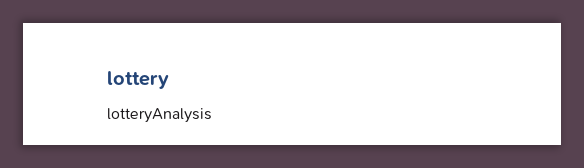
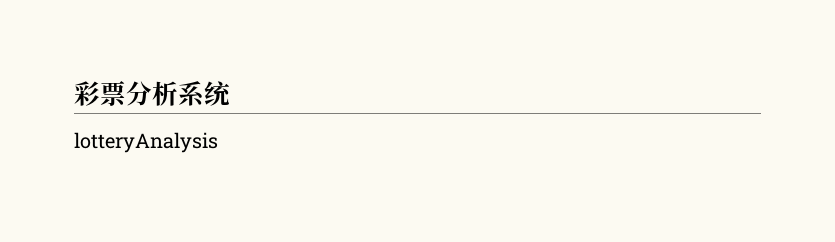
[107,71,169,89] lottery -> [74,81,231,107] 彩票分析系统

